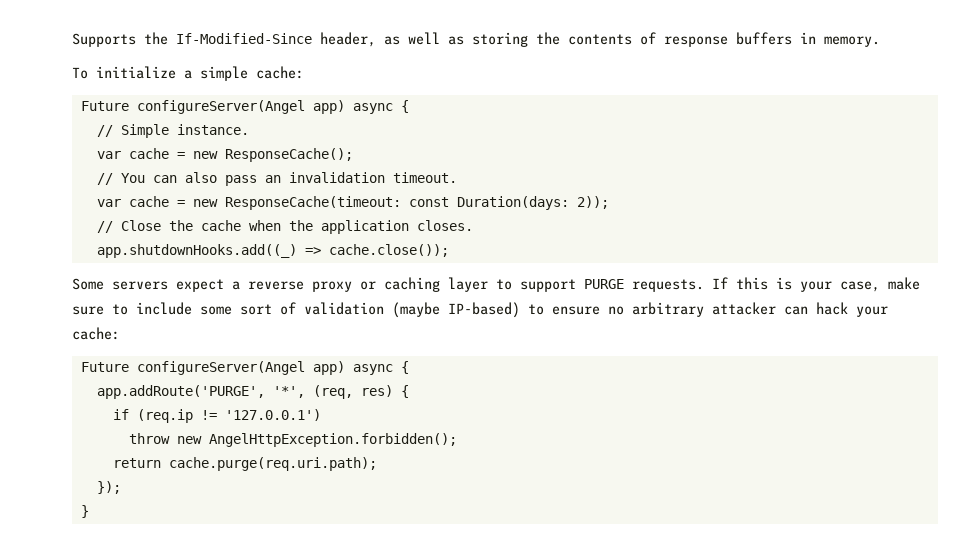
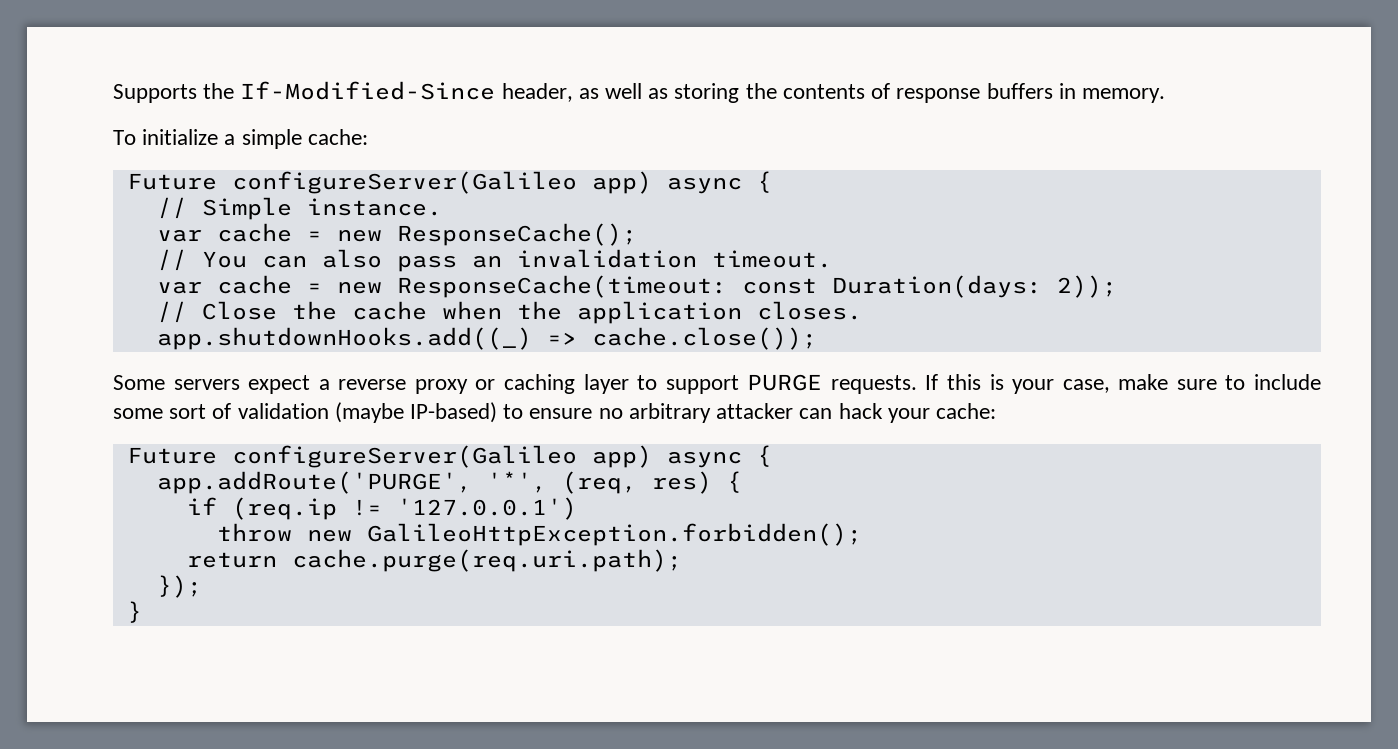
[136,100,305,114] configureServer(Angel -> [231,171,577,194] configureServer(Galileo
[136,361,305,375] configureServer(Angel -> [231,445,577,468] configureServer(Galileo
[208,433,457,447] AngelHttpException.forbidden(); -> [366,523,862,546] GalileoHttpException.forbidden();

